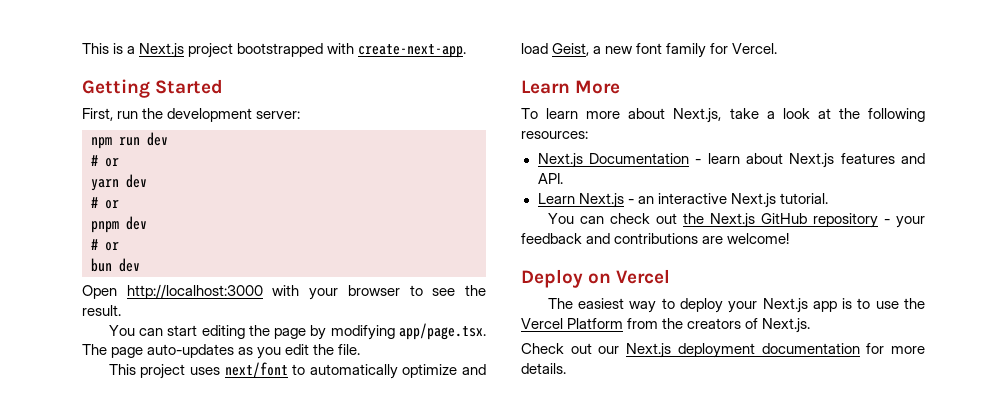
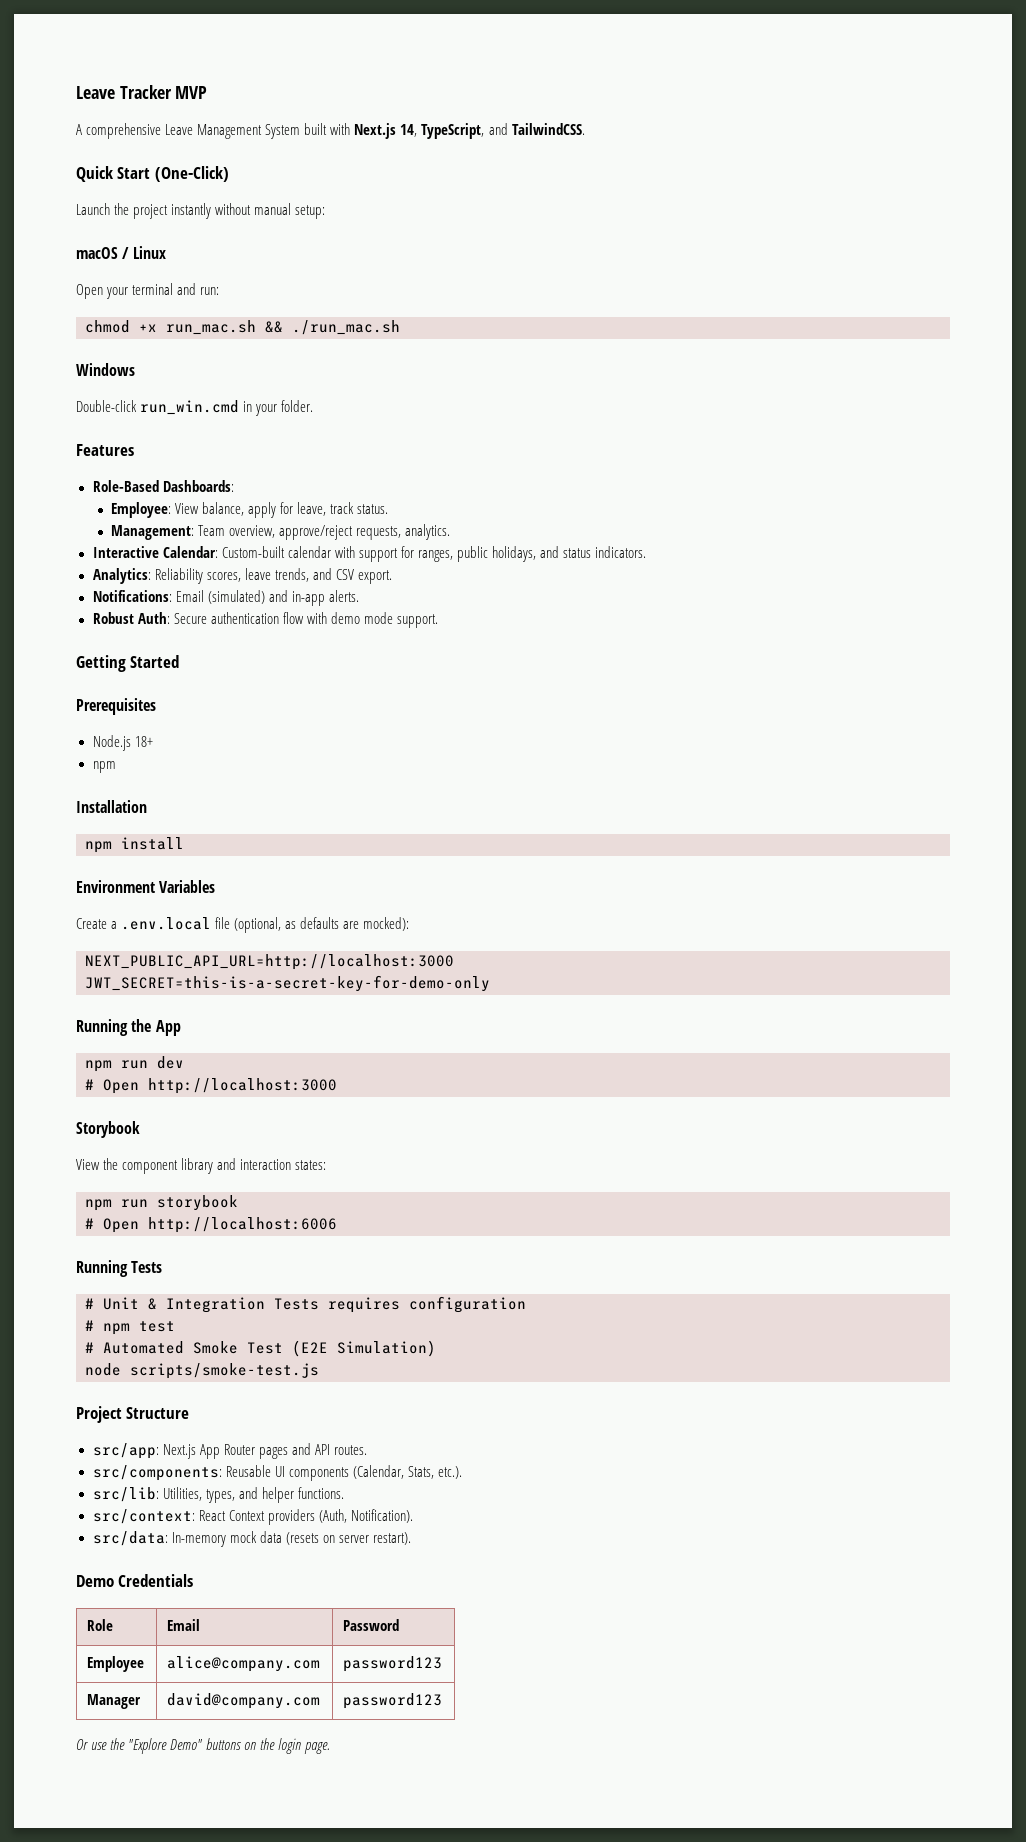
[82,43,467,58] [82,79,224,98] [82,108,301,122] [91,132,168,149] [91,155,119,167] [91,174,147,191] [91,197,119,209] [91,216,147,233] [91,239,119,251] [91,258,140,272] [82,284,487,300] [82,305,121,316] [108,323,486,340] [82,344,361,359] [108,362,487,379] [521,43,778,58] [521,80,621,94] [521,108,925,123] [521,131,588,139] [537,153,926,168] [537,173,563,184] [537,193,828,208] [547,213,925,228] [521,233,790,244] [521,269,671,288] [547,298,925,313] [521,318,811,333] [521,343,925,358] [521,363,566,374] This is a Next.js project bootstrapped with create-next-app. // Getting Started // First, run the development server: // npm run dev // # or // yarn dev // # or // pnpm dev // # or // bun dev // Open http://localhost:3000 with your browser to see the result. // You can start editing the page by modifying app/page.tsx. The page auto-updates as you edit the file. // This project uses next/font to automatically optimize and load Geist, a new font family for Vercel. // Learn More // To learn more about Next.js, take a look at the following resources: // Next.js Documentation - learn about Next.js features and API. // Learn Next.js - an interactive Next.js tutorial. // You can check out the Next.js GitHub repository - your feedback and contributions are welcome! // Deploy on Vercel // The easiest way to deploy your Next.js app is to use the Vercel Platform from the creators of Next.js. // Check out our Next.js deployment documentation for more details. -> [76,85,208,99] [76,123,585,139] [76,166,229,182] [76,203,326,219] [76,246,166,259] [76,283,220,299] [85,320,400,335] [76,363,135,376] [76,400,314,416] [76,444,134,456] [92,480,234,492] [111,502,389,518] [111,524,451,540] [92,546,647,562] [92,568,392,584] [92,590,359,606] [92,612,438,628] [76,655,180,672] [76,698,156,715] [92,735,153,751] [92,761,116,773] [76,800,147,813] [85,837,184,853] [76,880,216,893] [76,917,410,933] [85,954,454,970] [85,975,490,992] [76,1019,181,1036] [85,1056,184,1072] [85,1078,337,1094] [76,1121,140,1138] [76,1158,327,1174] [85,1195,238,1211] [85,1217,337,1233] [76,1260,163,1277] [85,1296,526,1313] [85,1320,175,1335] [85,1340,436,1357] [85,1363,319,1379] [76,1406,190,1423] [92,1443,367,1459] [92,1465,462,1481] [92,1487,344,1503] [92,1509,413,1525] [92,1531,411,1547] [76,1574,194,1587] [87,1619,114,1631] [167,1619,201,1631] [343,1619,400,1631] [87,1656,145,1672] [167,1656,321,1672] [343,1656,443,1672] [87,1694,142,1709] [167,1693,321,1709] [343,1693,443,1709] [76,1738,331,1754] Leave Tracker MVP // A comprehensive Leave Management System built with Next.js 14, TypeScript, and TailwindCSS. // Quick Start (One-Click) // Launch the project instantly without manual setup: // macOS / Linux // Open your terminal and run: // chmod +x run_mac.sh && ./run_mac.sh // Windows // Double-click run_win.cmd in your folder. // Features // Role-Based Dashboards: // Employee: View balance, apply for leave, track status. // Management: Team overview, approve/reject requests, analytics. // Interactive Calendar: Custom-built calendar with support for ranges, public holidays, and status indicators. // Analytics: Reliability scores, leave trends, and CSV export. // Notifications: Email (simulated) and in-app alerts. // Robust Auth: Secure authentication flow with demo mode support. // Getting Started // Prerequisites // Node.js 18+ // npm // Installation // npm install // Environment Variables // Create a .env.local file (optional, as defaults are mocked): // NEXT_PUBLIC_API_URL=http://localhost:3000 // JWT_SECRET=this-is-a-secret-key-for-demo-only // Running the App // npm run dev // # Open http://localhost:3000 // Storybook // View the component library and interaction states: // npm run storybook // # Open http://localhost:6006 // Running Tests // # Unit & Integration Tests requires configuration // # npm test // # Automated Smoke Test (E2E Simulation) // node scripts/smoke-test.js // Project Structure // src/app: Next.js App Router pages and API routes. // src/components: Reusable UI components (Calendar, Stats, etc.). // src/lib: Utilities, types, and helper functions. // src/context: React Context providers (Auth, Notification). // src/data: In-memory mock data (resets on server restart). // Demo Credentials // Role | Email | Password // Employee | alice@company.com | password123 // Manager | david@company.com | password123 // Or use the "Explore Demo" buttons on the login page.

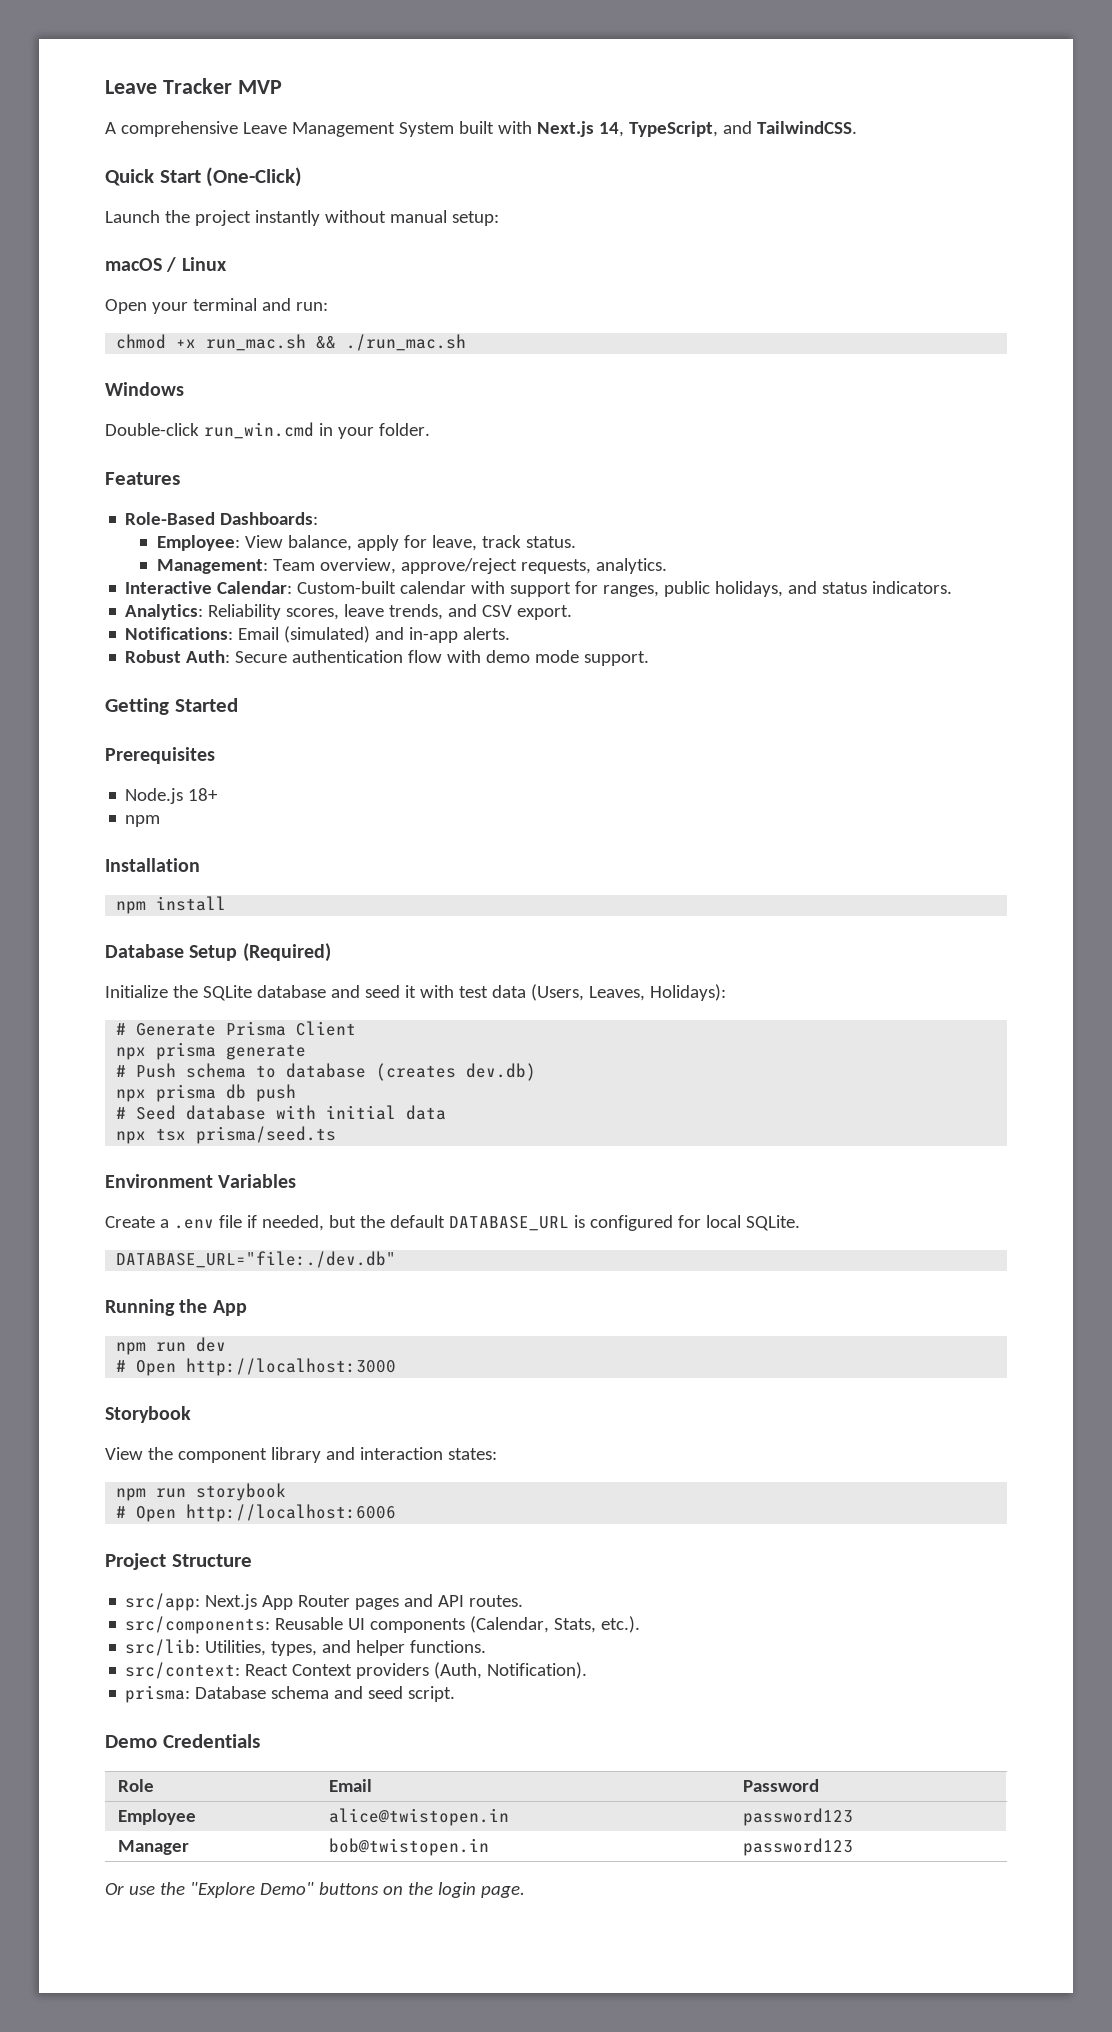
[76,880,216,893] [76,917,410,933] [85,954,454,970] [85,975,490,992] Environment Variables // Create a .env.local file (optional, as defaults are mocked): // NEXT_PUBLIC_API_URL=http://localhost:3000 // JWT_SECRET=this-is-a-secret-key-for-demo-only -> [105,943,331,962] [105,984,726,1001] [116,1021,357,1036] [116,1042,307,1060] [116,1063,537,1081] [116,1084,297,1102] [116,1105,447,1120] [116,1126,337,1144] [105,1174,297,1188] [105,1215,800,1231] [116,1251,397,1268] Database Setup (Required) // Initialize the SQLite database and seed it with test data (Users, Leaves, Holidays): // # Generate Prisma Client // npx prisma generate // # Push schema to database (creates dev.db) // npx prisma db push // # Seed database with initial data // npx tsx prisma/seed.ts // Environment Variables // Create a .env file if needed, but the default DATABASE_URL is configured for local SQLite. // DATABASE_URL="file:./dev.db"
[76,1260,163,1277] [85,1296,526,1313] [85,1320,175,1335] [85,1340,436,1357] [85,1363,319,1379] // Running Tests // # Unit & Integration Tests requires configuration // # npm test // # Automated Smoke Test (E2E Simulation) // node scripts/smoke-test.js -> (397, 1513) none
[92,1531,411,1547] src/data: In-memory mock data (resets on server restart). -> [125,1685,456,1703] prisma: Database schema and seed script.
[167,1656,321,1672] alice@company.com -> [329,1808,510,1826] alice@twistopen.in
[167,1693,321,1709] david@company.com -> [329,1838,490,1856] bob@twistopen.in

